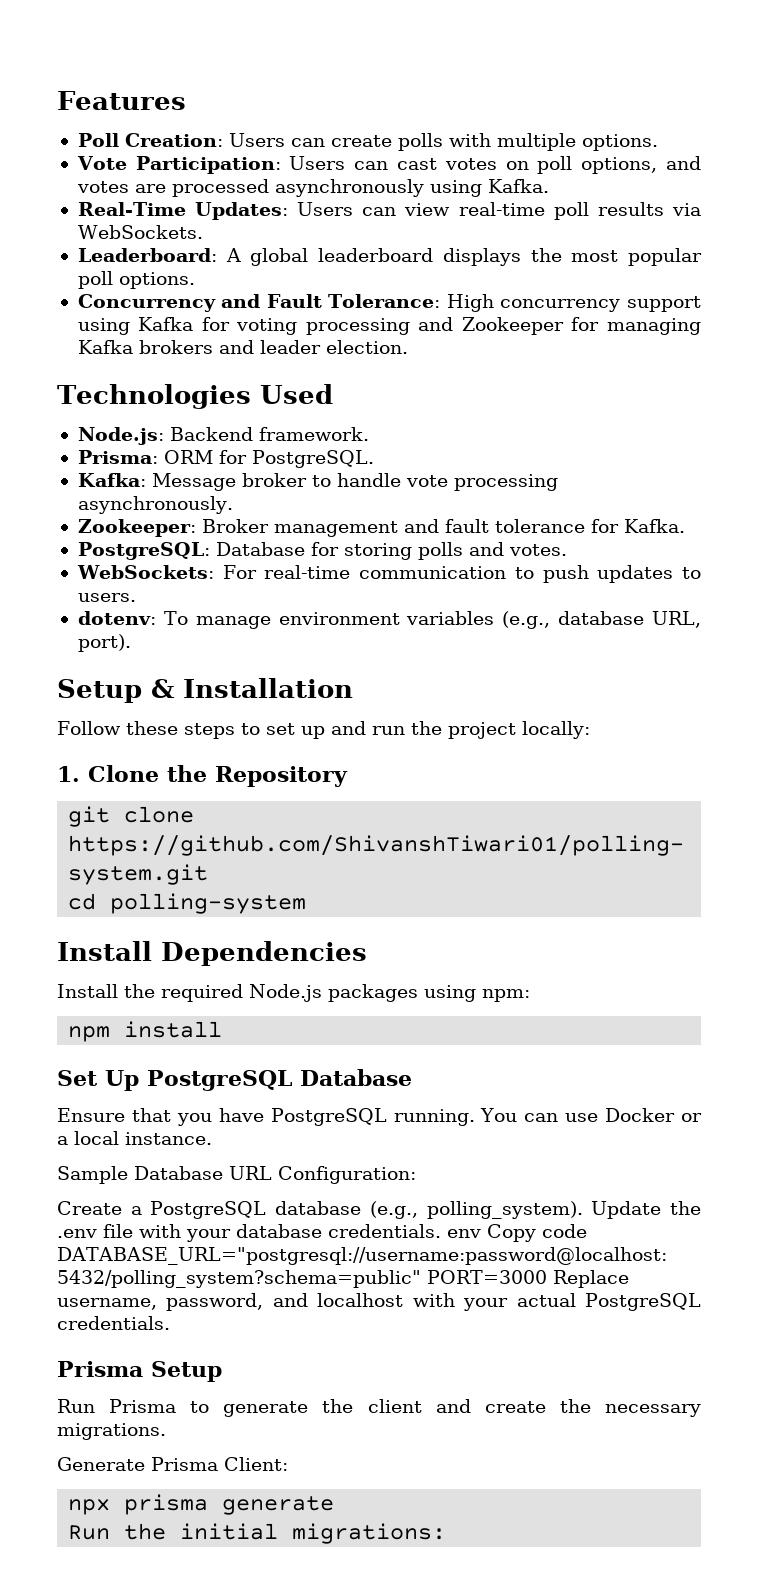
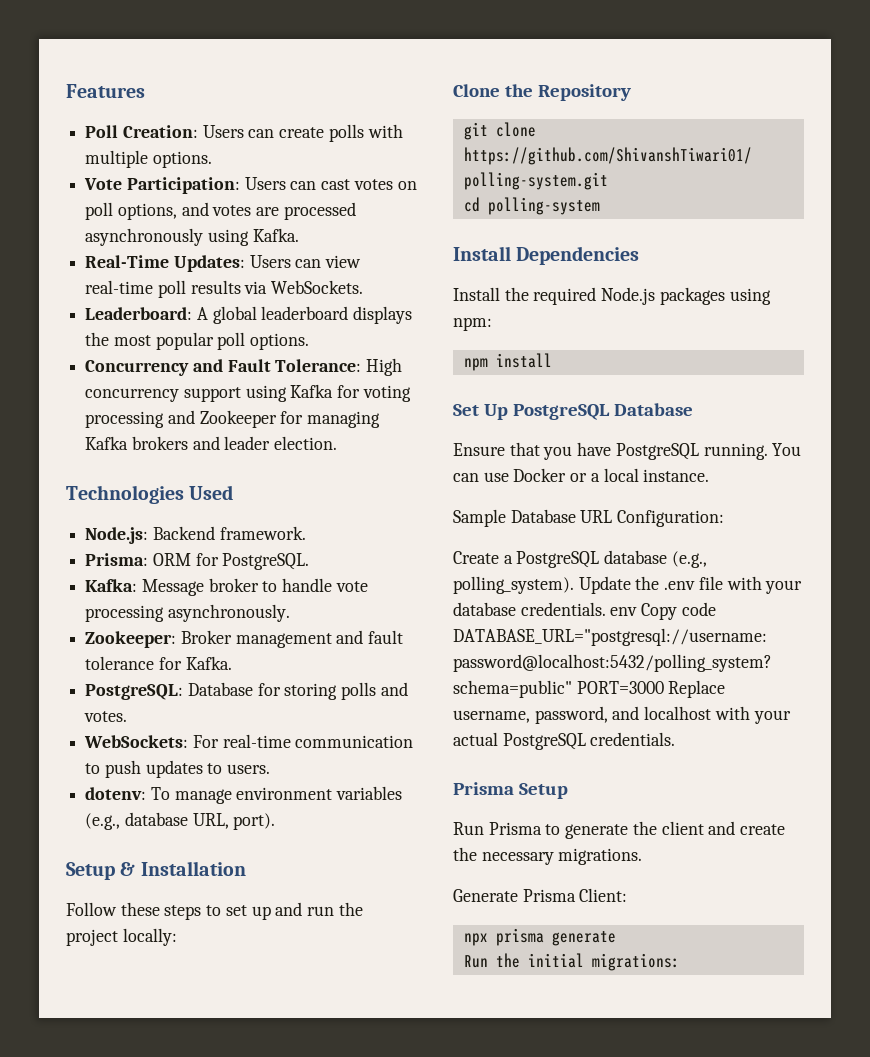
[57,766,80,782] 1. -> (177, 937) none

